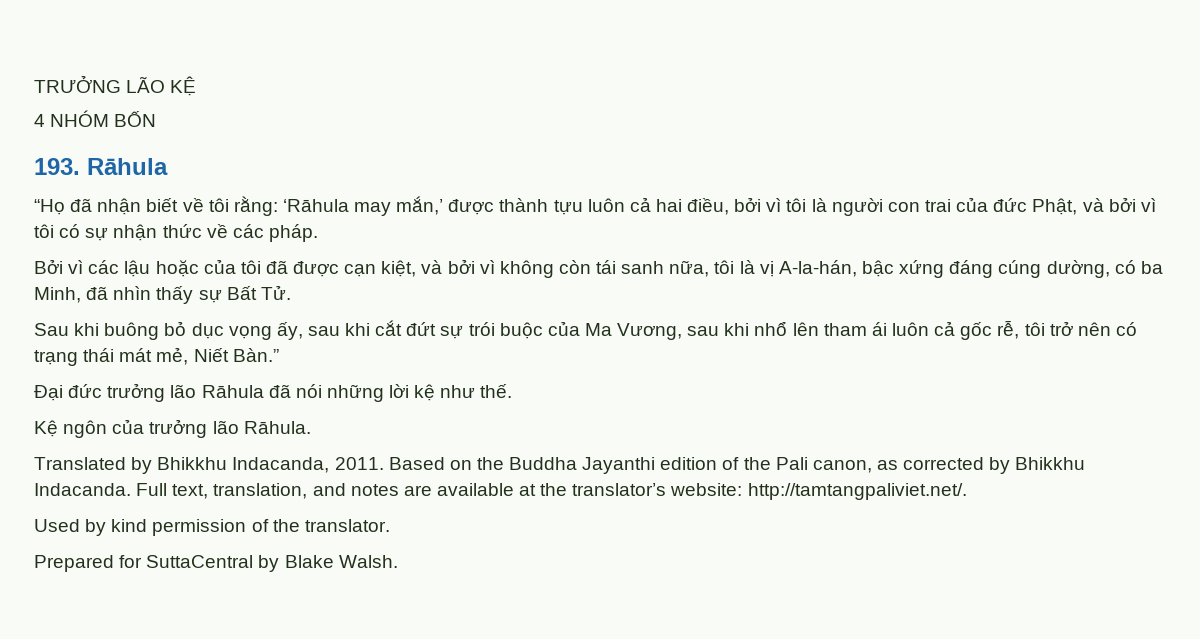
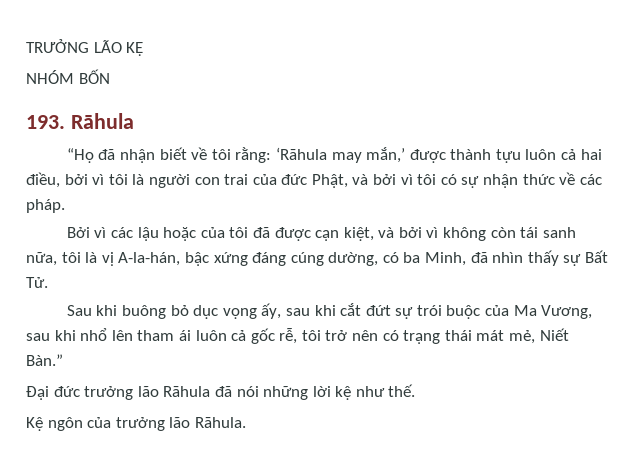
[34,114,45,127] 4 -> (144, 49) none
[34,457,1086,474] [34,483,967,500] [34,519,390,536] [34,555,398,572] // Translated by Bhikkhu Indacanda, 2011. Based on the Buddha Jayanthi edition of the Pali canon, as corrected by Bhikkhu Indacanda. Full text, translation, and notes are available at the translator’s website: http://tamtangpaliviet.net/. // Used by kind permission of the translator. // Prepared for SuttaCentral by Blake Walsh. -> (246, 422) none

